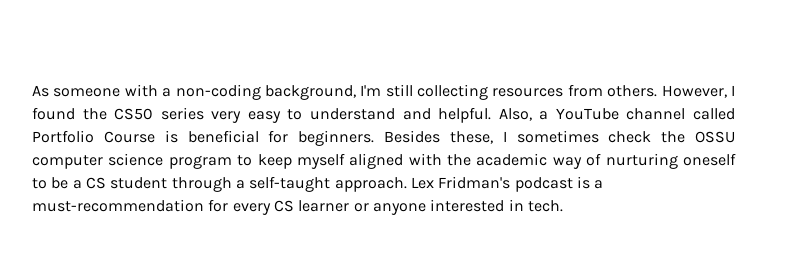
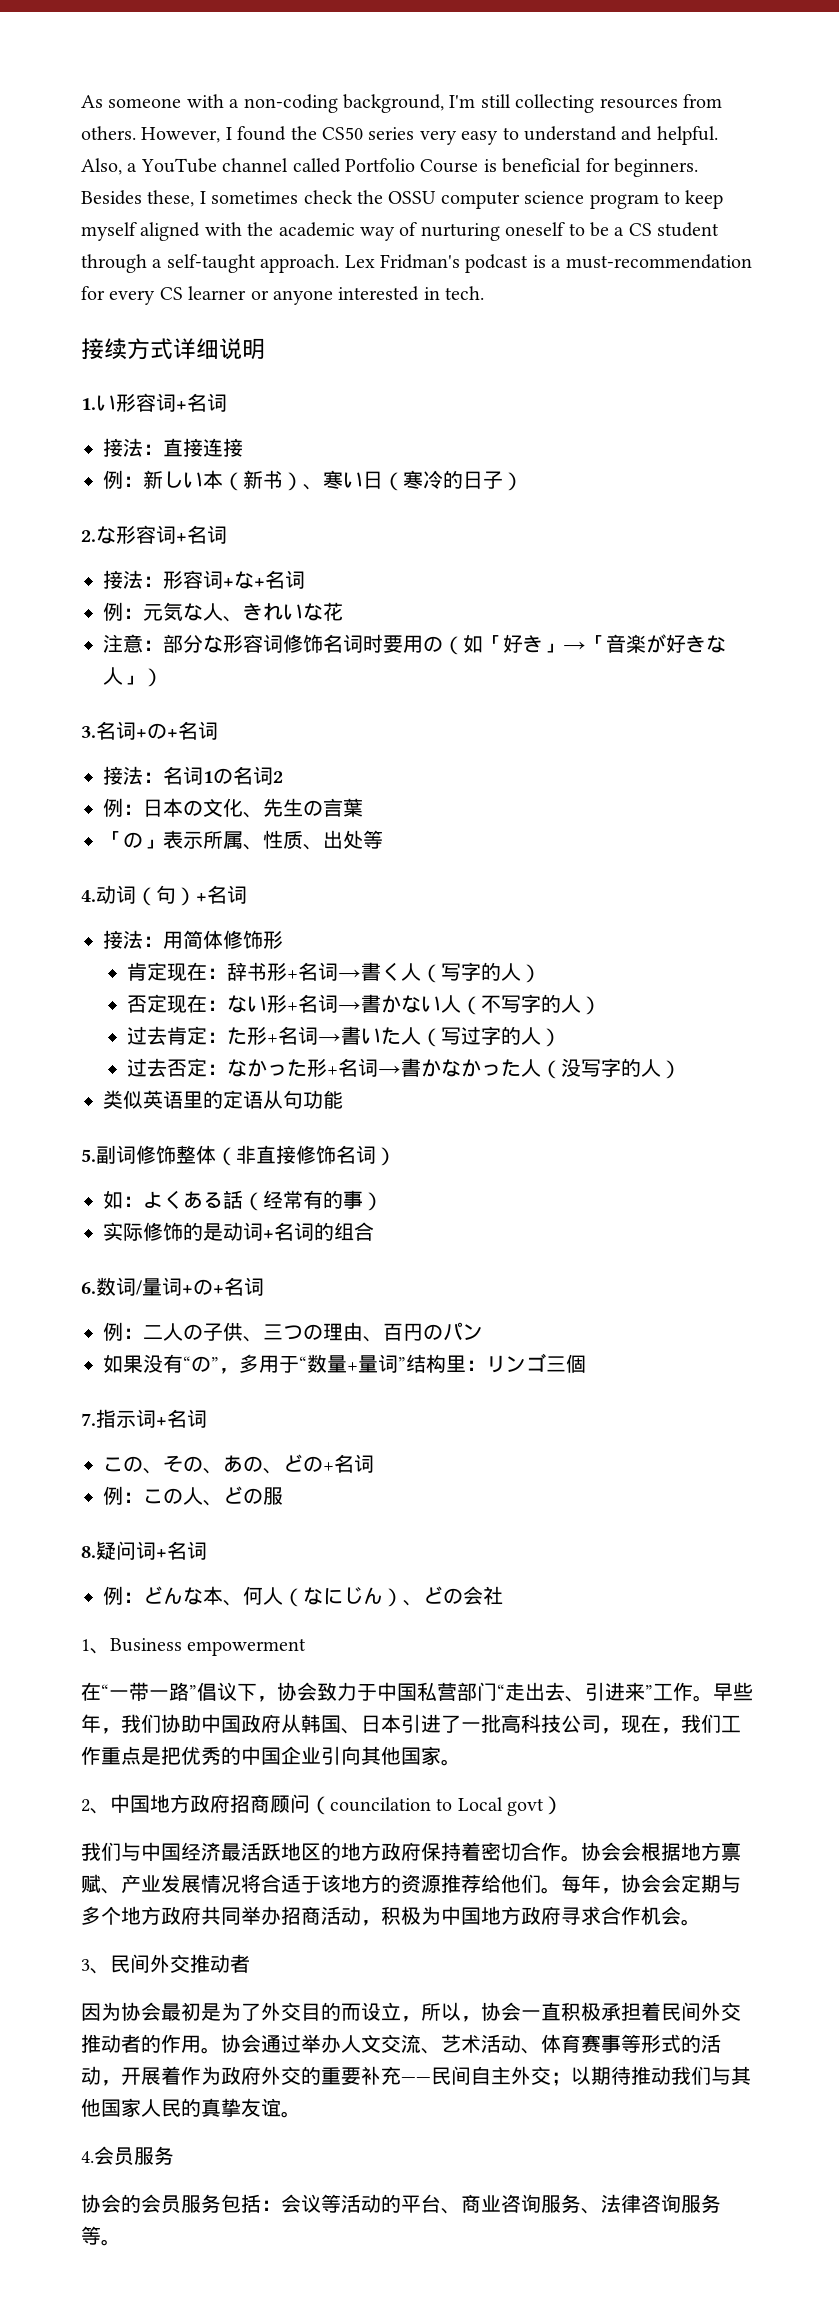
(563, 206) none -> [81,338,265,360] [81,393,227,412] [103,438,243,457] [103,470,523,491] [81,525,227,544] [103,570,305,589] [103,602,343,622] [103,634,726,655] [103,667,163,687] [81,721,218,740] [103,766,283,785] [103,798,363,818] [103,830,383,850] [81,885,247,906] [103,930,283,949] [127,962,542,983] [127,994,602,1015] [127,1026,562,1047] [127,1058,682,1079] [103,1090,343,1109] [81,1145,396,1166] [103,1190,383,1211] [103,1222,374,1241] [81,1277,264,1296] [103,1322,483,1342] [103,1353,586,1374] [81,1409,207,1428] [103,1454,374,1474] [103,1486,283,1506] [81,1541,207,1560] [103,1586,503,1607] [81,1638,307,1656] [81,1682,753,1702] [81,1714,741,1734] [81,1746,461,1766] [81,1794,564,1816] [81,1842,741,1862] [81,1874,741,1894] [81,1906,701,1926] [81,1954,250,1974] [81,2002,741,2022] [81,2034,721,2054] [81,2066,751,2086] [81,2098,301,2118] [81,2146,174,2166] [81,2194,721,2214] [81,2226,121,2246] // 接续方式详细说明 // 1.い形容词+名词 // 接法：直接连接 // 例：新しい本（新书）、寒い日（寒冷的日子） // 2.な形容词+名词 // 接法：形容词+な+名词 // 例：元気な人、きれいな花 // 注意：部分な形容词修饰名词时要用の（如「好き」→「音楽が好きな人」） // 3.名词+の+名词 // 接法：名词1の名词2 // 例：日本の文化、先生の言葉 // 「の」表示所属、性质、出处等 // 4.动词（句）+名词 // 接法：用简体修饰形 // 肯定现在：辞书形+名词→書く人（写字的人） // 否定现在：ない形+名词→書かない人（不写字的人） // 过去肯定：た形+名词→書いた人（写过字的人） // 过去否定：なかった形+名词→書かなかった人（没写字的人） // 类似英语里的定语从句功能 // 5.副词修饰整体（非直接修饰名词） // 如：よくある話（经常有的事） // 实际修饰的是动词+名词的组合 // 6.数词/量词+の+名词 // 例：二人の子供、三つの理由、百円のパン // 如果没有“の”，多用于“数量+量词”结构里：リンゴ三個 // 7.指示词+名词 // この、その、あの、どの+名词 // 例：この人、どの服 // 8.疑问词+名词 // 例：どんな本、何人（なにじん）、どの会社 // 1、Business empowerment // 在“一带一路”倡议下，协会致力于中国私营部门“走出去、引进来”工作。早些年，我们协助中国政府从韩国、日本引进了一批高科技公司，现在，我们工作重点是把优秀的中国企业引向其他国家。 // 2、中国地方政府招商顾问（councilation to Local govt） // 我们与中国经济最活跃地区的地方政府保持着密切合作。协会会根据地方禀赋、产业发展情况将合适于该地方的资源推荐给他们。每年，协会会定期与多个地方政府共同举办招商活动，积极为中国地方政府寻求合作机会。 // 3、民间外交推动者 // 因为协会最初是为了外交目的而设立，所以，协会一直积极承担着民间外交推动者的作用。协会通过举办人文交流、艺术活动、体育赛事等形式的活动，开展着作为政府外交的重要补充——民间自主外交；以期待推动我们与其他国家人民的真挚友谊。 // 4.会员服务 // 协会的会员服务包括：会议等活动的平台、商业咨询服务、法律咨询服务等。

